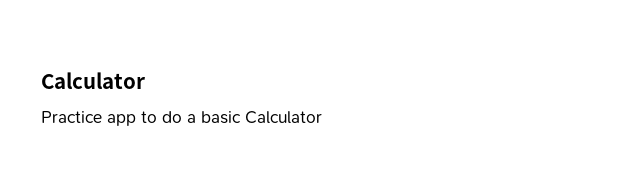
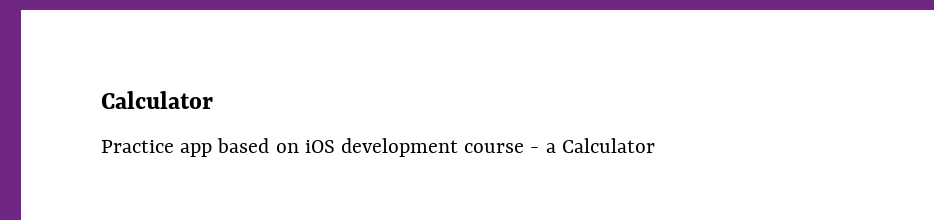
[141,111,241,124] to do a basic -> [217,138,556,157] based on iOS development course - a

